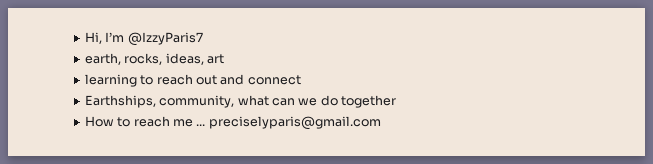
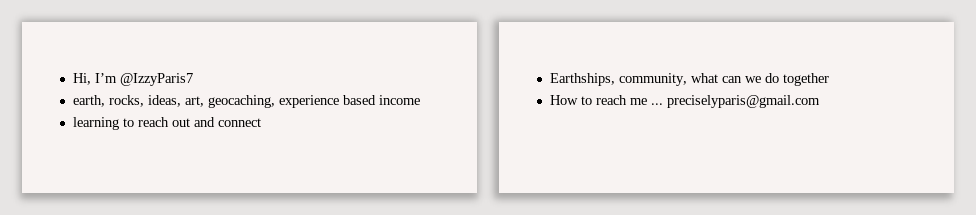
[206,54,224,64] art -> [184,95,420,108] art, geocaching, experience based income

